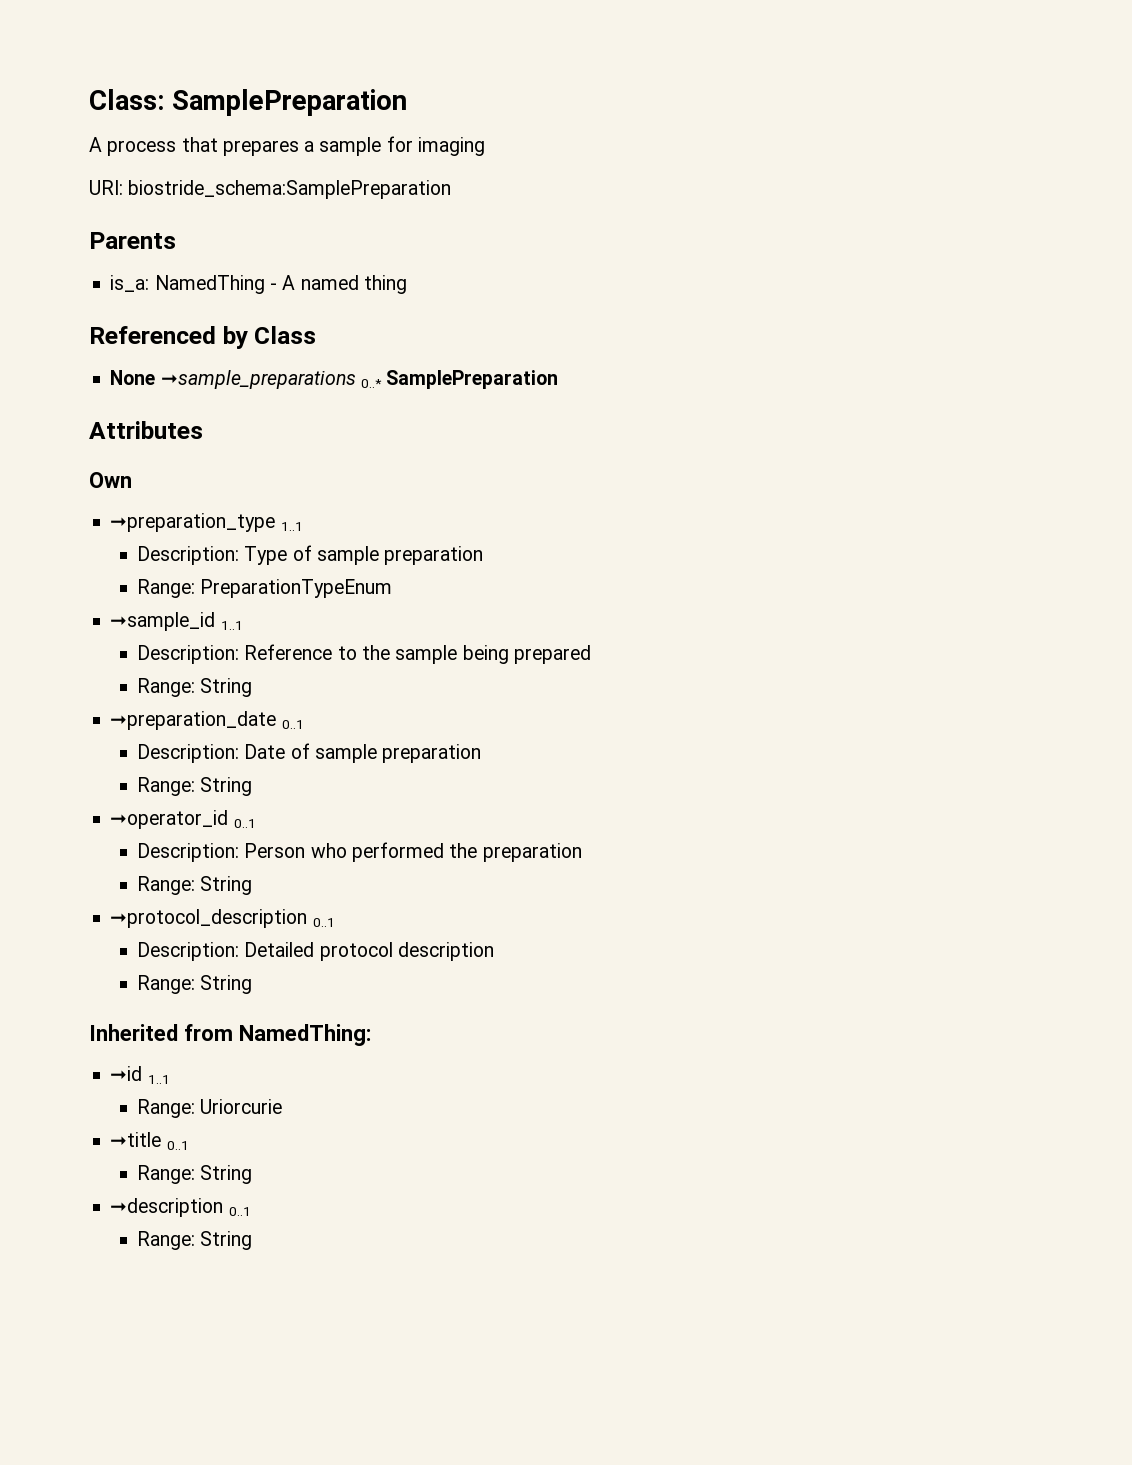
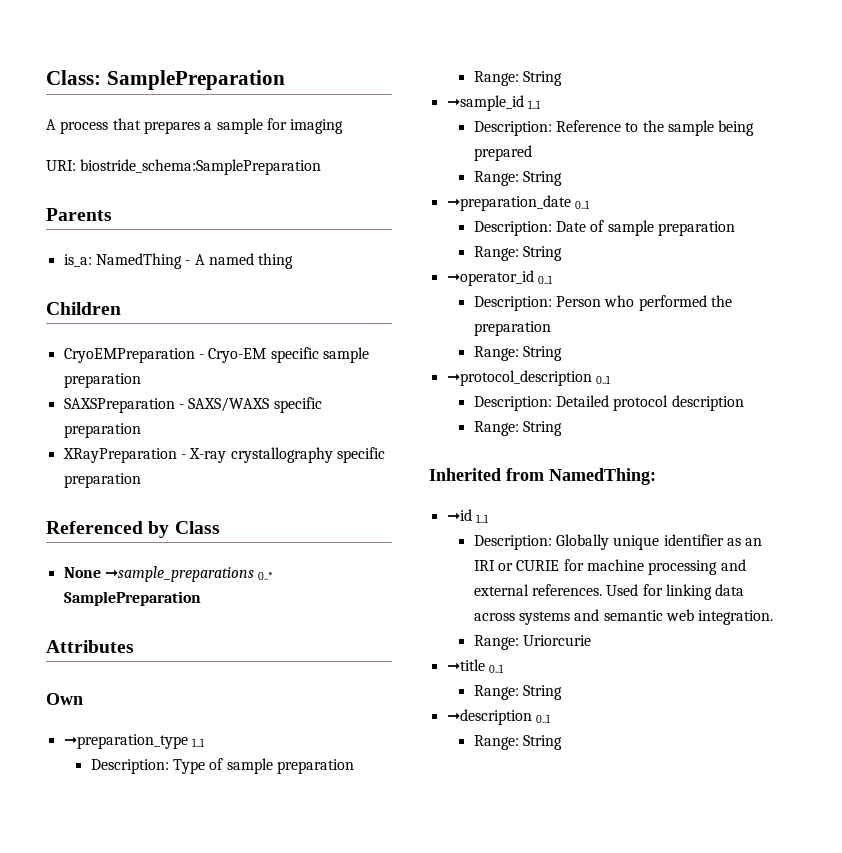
(407, 284) none -> [46,302,121,315] [63,347,369,363] [63,373,141,388] [63,397,322,413] [63,423,141,438] [62,447,385,463] [63,473,141,488] // Children // CryoEMPreparation - Cryo-EM specific sample preparation // SAXSPreparation - SAXS/WAXS specific preparation // XRayPreparation - X-ray crystallography specific preparation
[200,579,393,598] PreparationTypeEnum -> [523,71,563,86] String
(170, 1079) none -> [473,534,763,550] [473,559,746,575] [473,584,745,600] [473,609,774,625] // Description: Globally unique identifier as an IRI or CURIE for machine processing and external references. Used for linking data across systems and semantic web integration.

